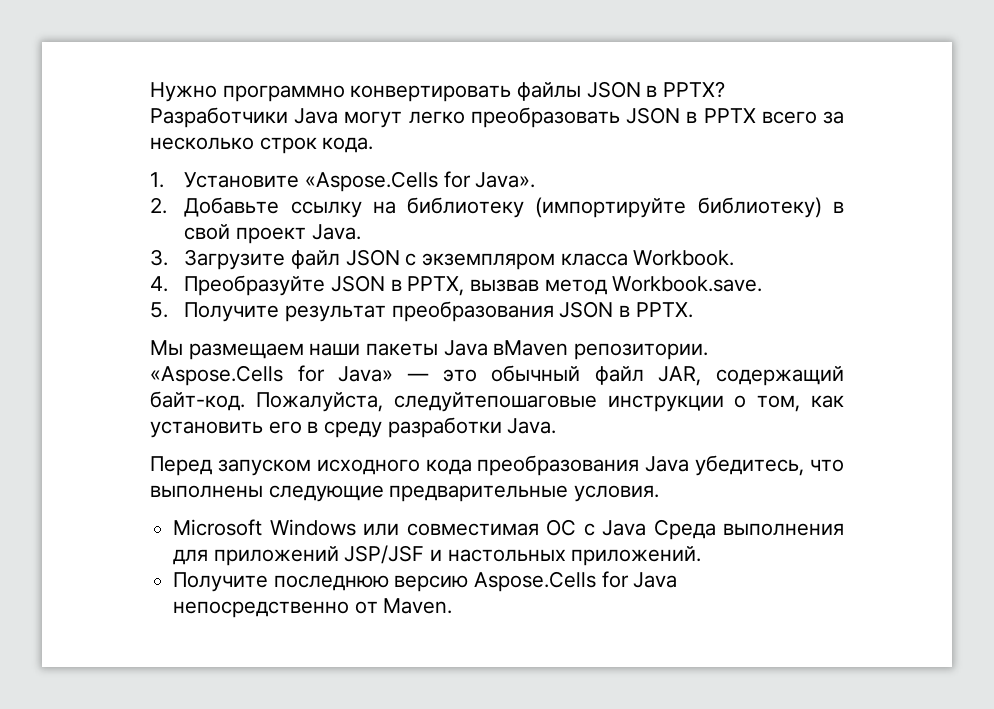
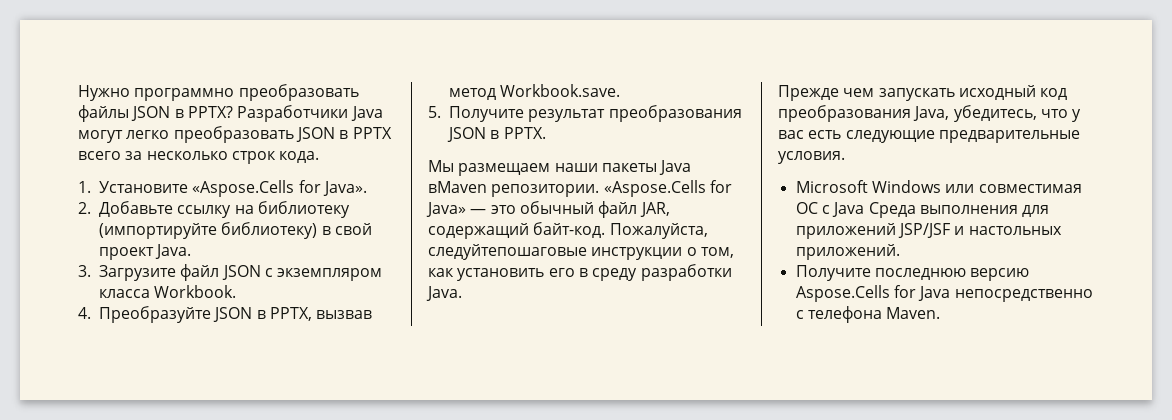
[350,85,512,102] конвертировать -> [238,84,359,101] преобразовать
[150,455,844,476] [150,485,263,498] Перед запуском исходного кода преобразования Java убедитесь, что выполнены -> [778,85,1068,101] [778,105,1082,122] [778,130,842,139] Прежде чем запускать исходный код преобразования Java, убедитесь, что у вас есть
[354,601,378,614] от -> [795,306,882,323] с телефона

